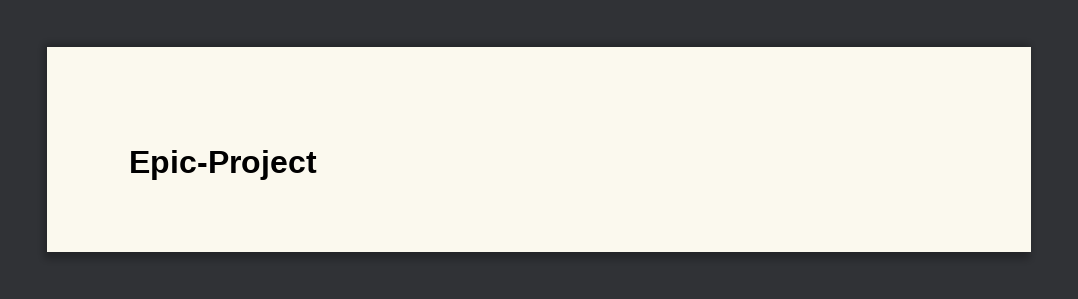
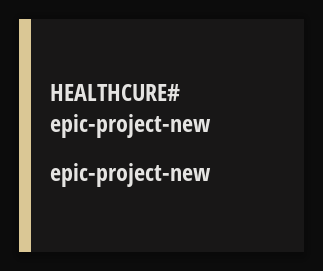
[129,150,317,180] Epic-Project -> [50,84,180,101] [50,114,211,138] [50,163,211,187] HEALTHCURE# epic-project-new // epic-project-new

